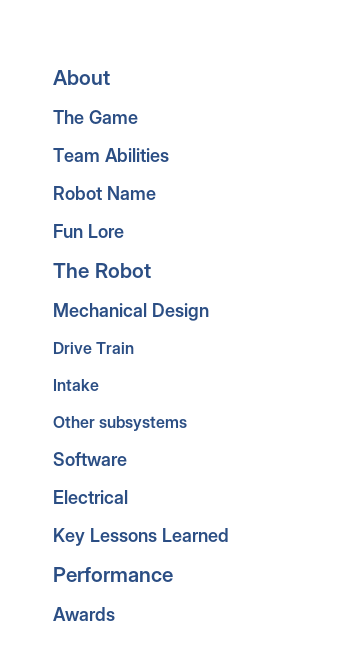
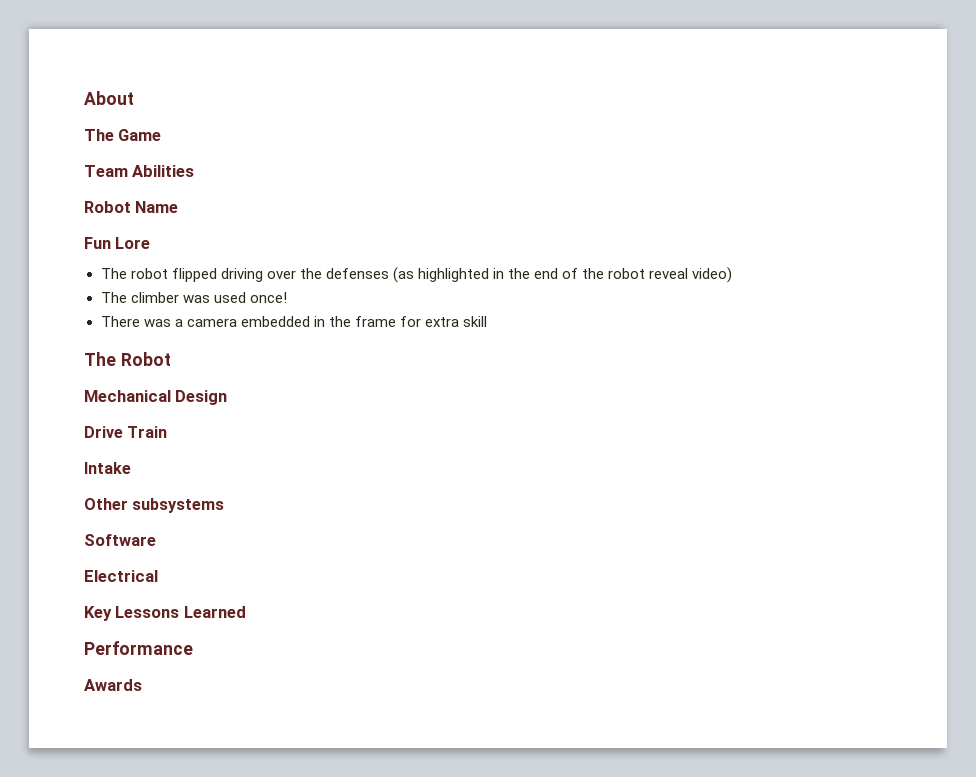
(124, 231) none -> [100,267,733,283] [100,292,287,303] [100,316,488,327] // The robot flipped driving over the defenses (as highlighted in the end of the robot reveal video) // The climber was used once! // There was a camera embedded in the frame for extra skill

